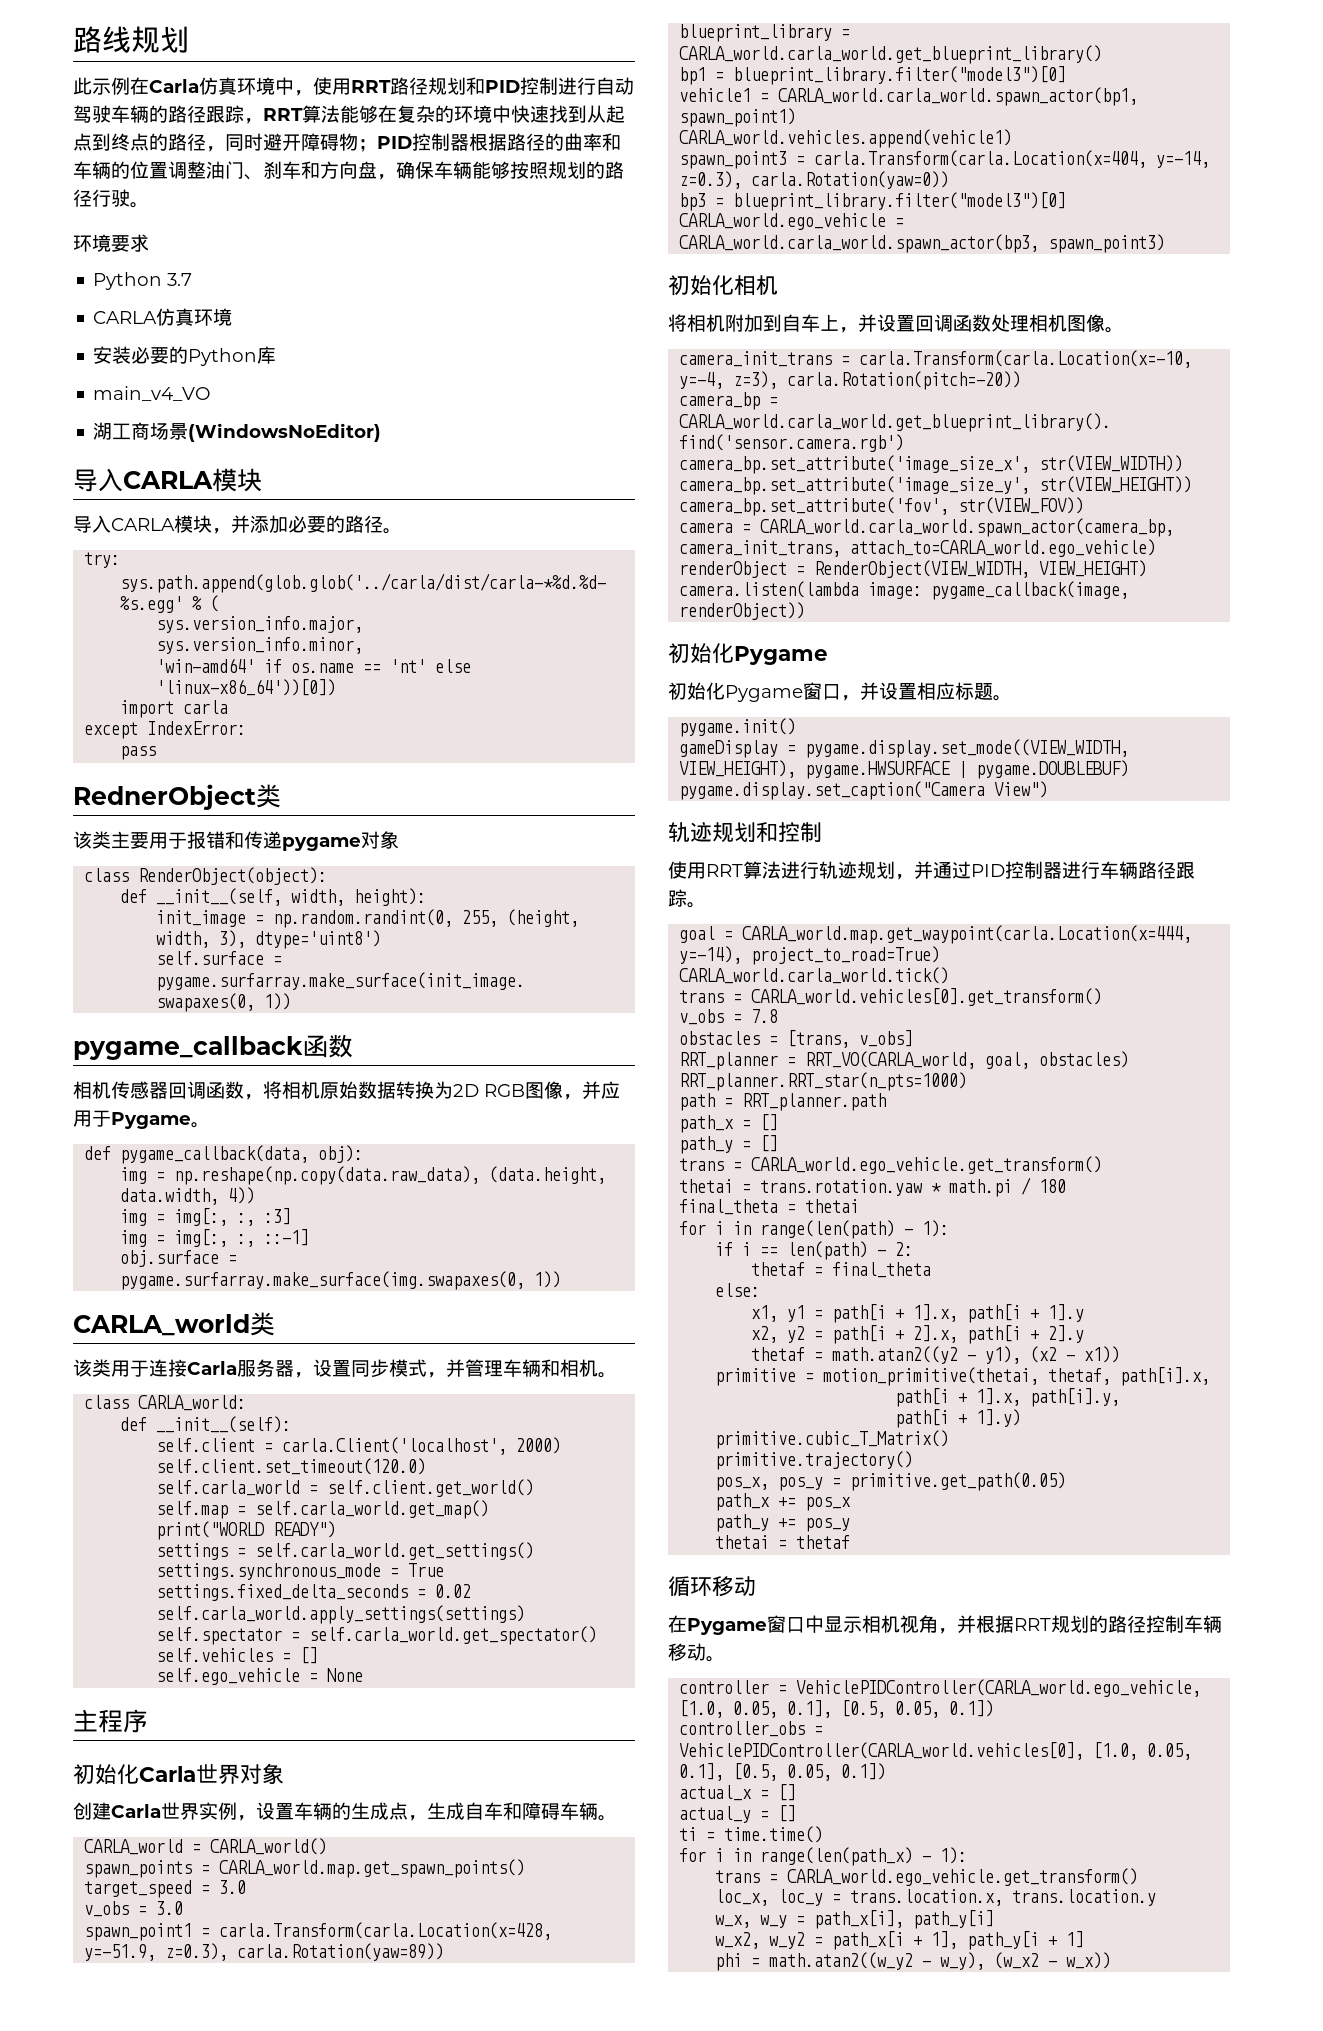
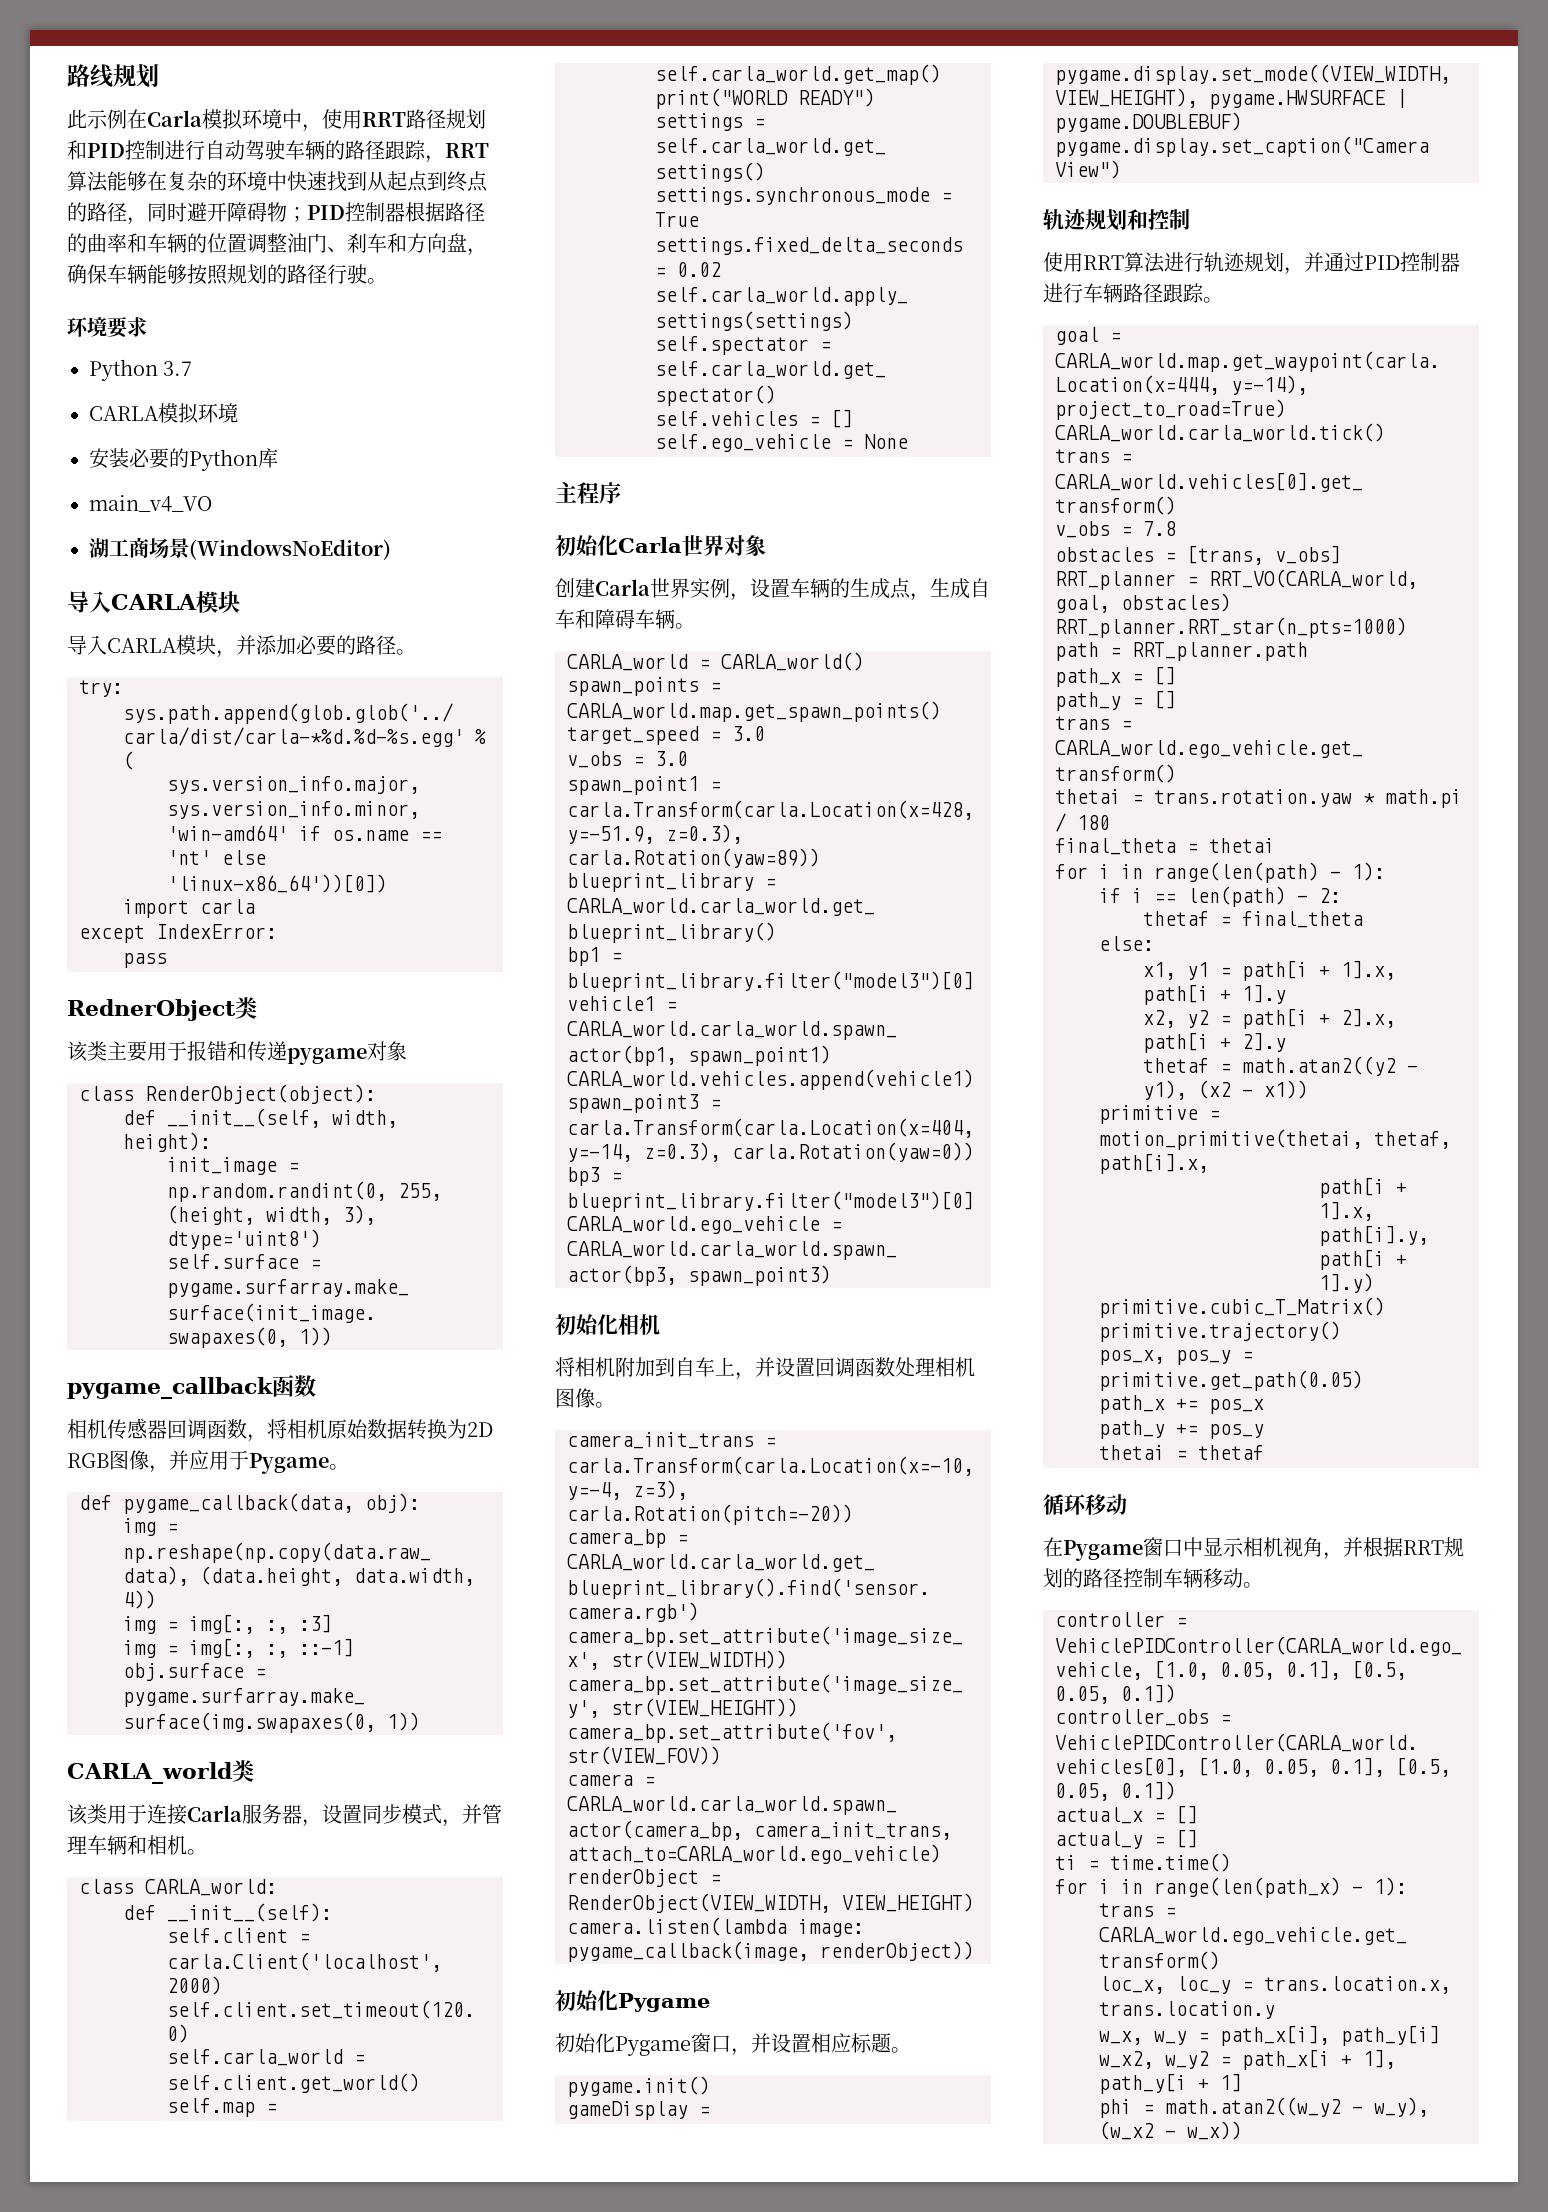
[199,77,237,95] 仿真 -> [202,109,243,130] 模拟
[156,308,195,326] 仿真 -> [158,403,199,424] 模拟

